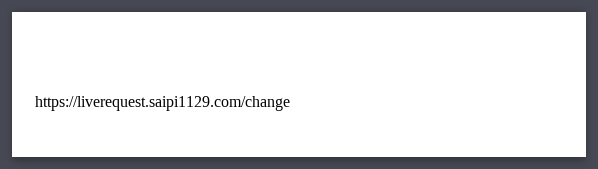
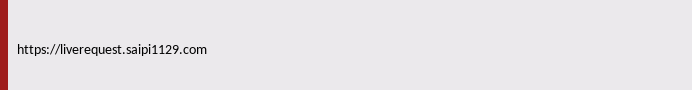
[35,96,290,111] https://liverequest.saipi1129.com/change -> [17,44,207,56] https://liverequest.saipi1129.com

